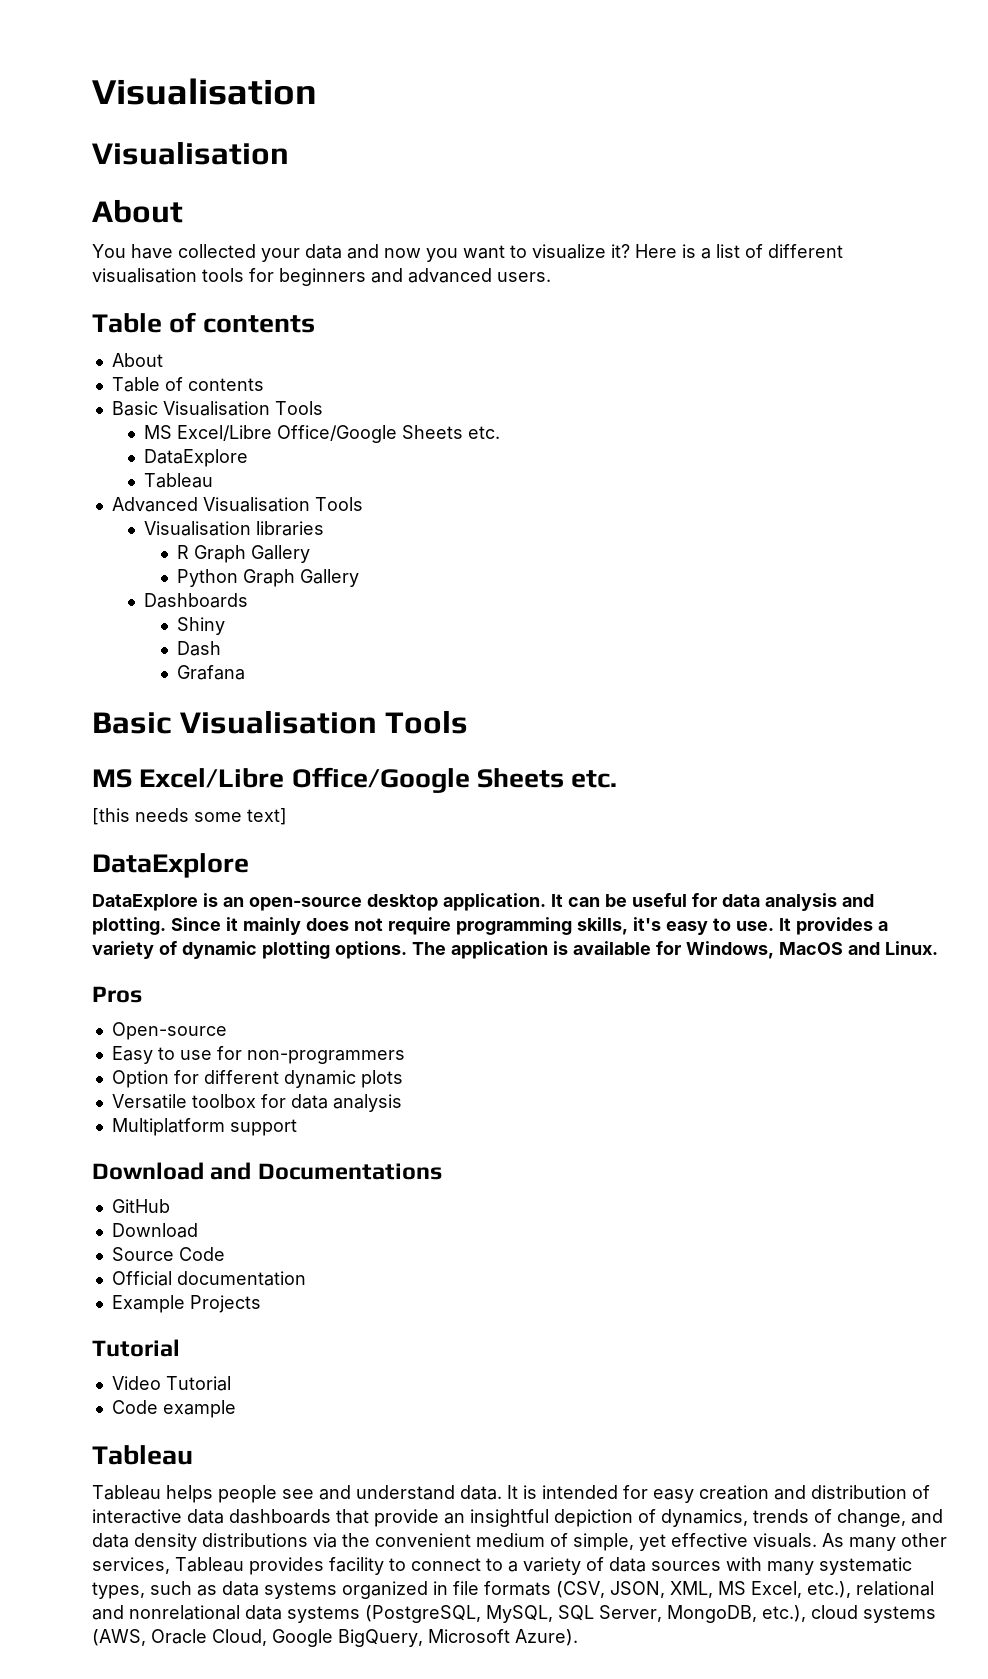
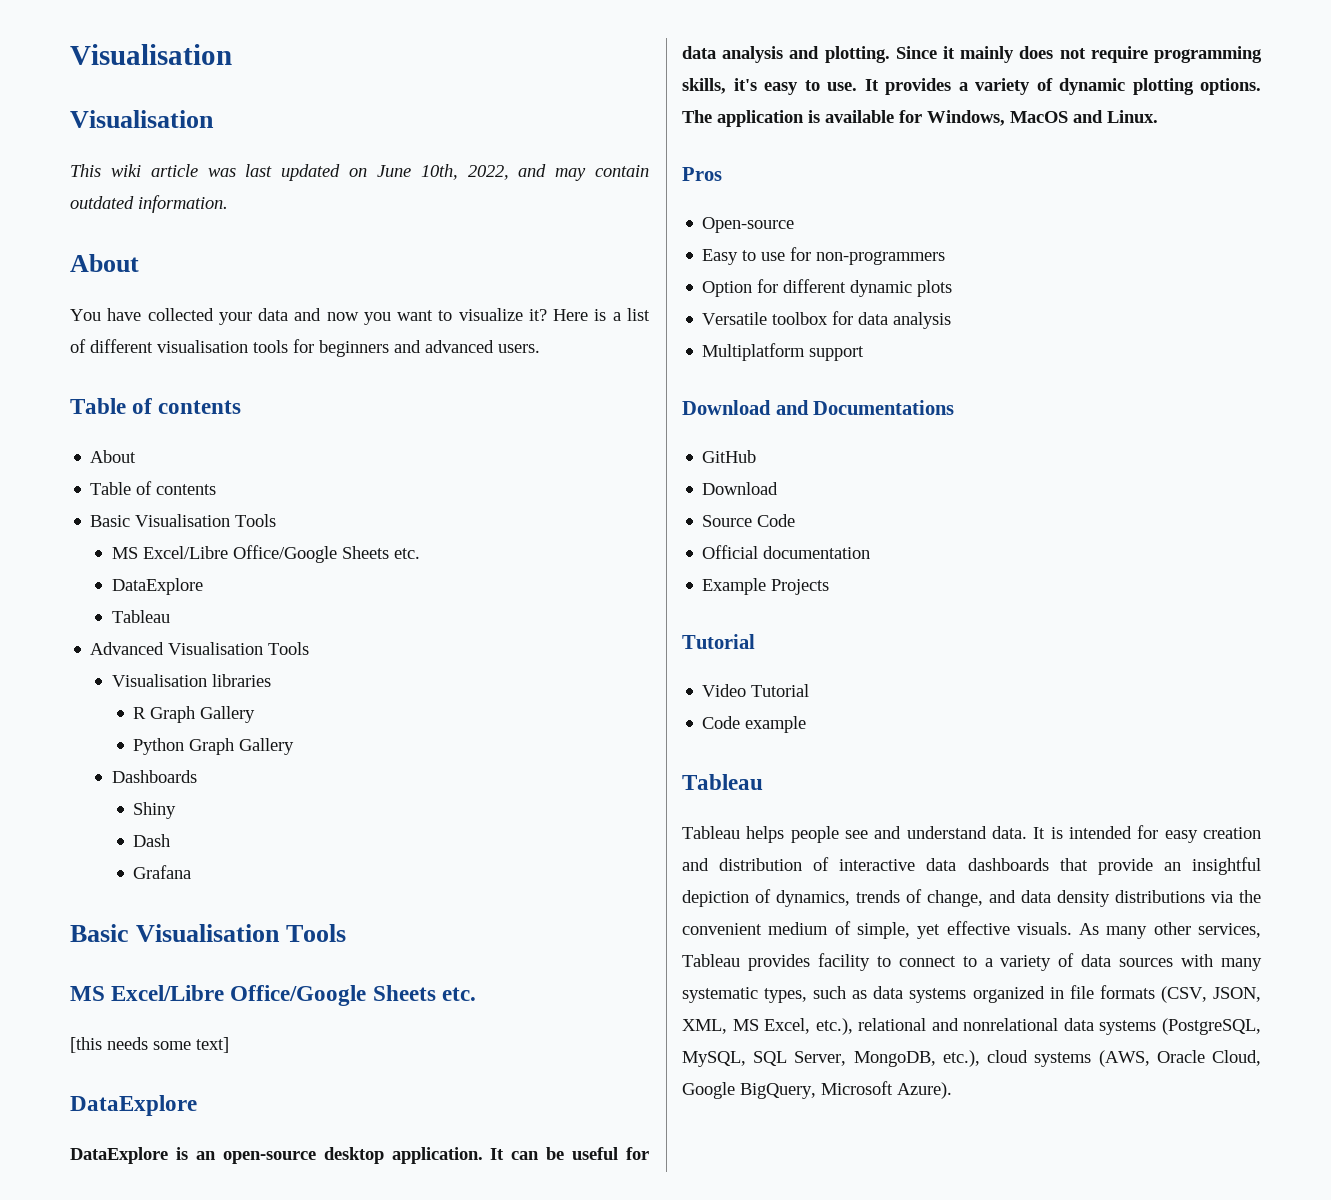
(289, 153) none -> [70,164,649,181] [70,195,228,213] // This wiki article was last updated on June 10th, 2022, and may contain outdated information.

